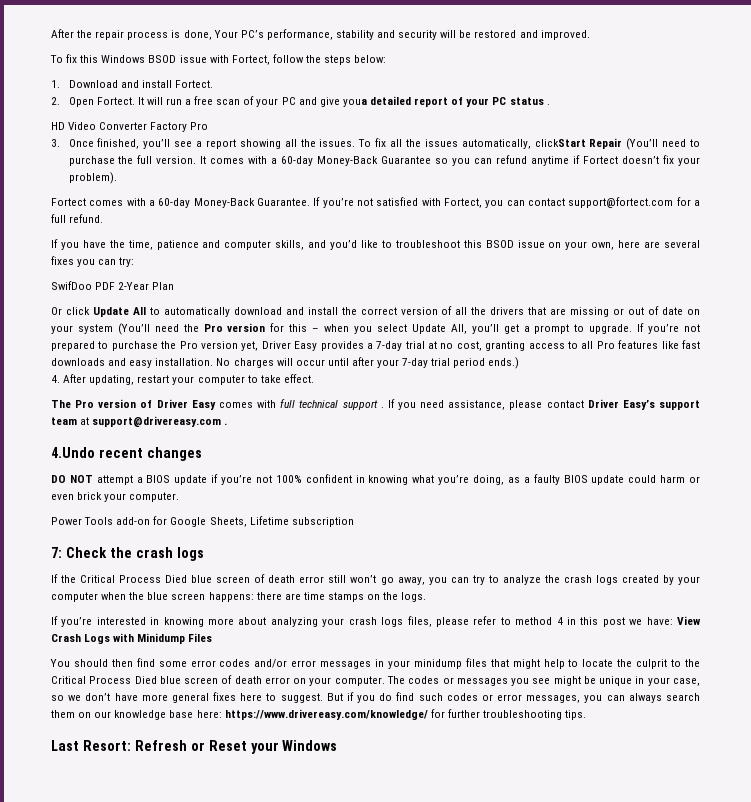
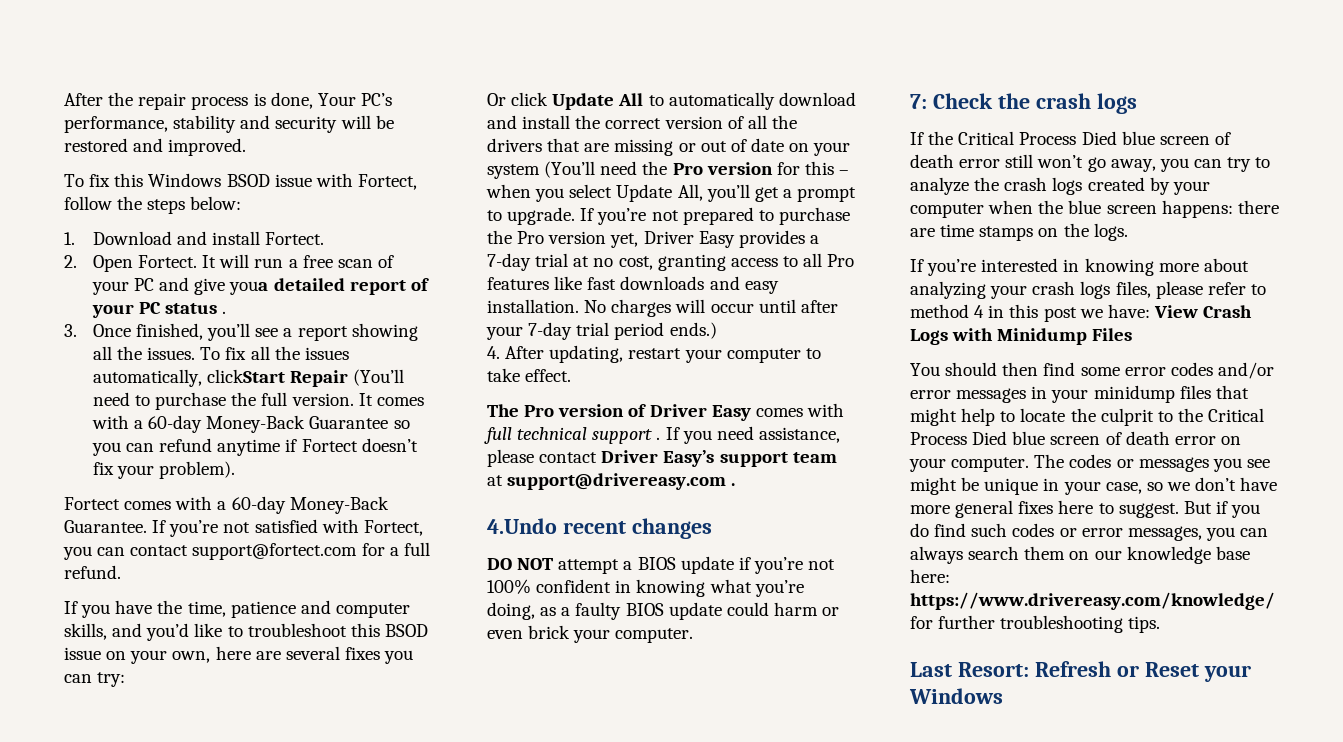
[51,122,209,132] // HD Video Converter Factory Pro -> (227, 312) none
[51,281,175,290] // SwifDoo PDF 2-Year Plan -> (126, 679) none
[51,516,354,527] // Power Tools add-on for Google Sheets, Lifetime subscription -> (694, 635) none

